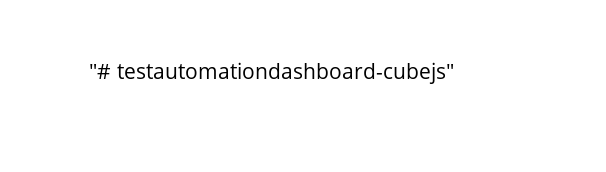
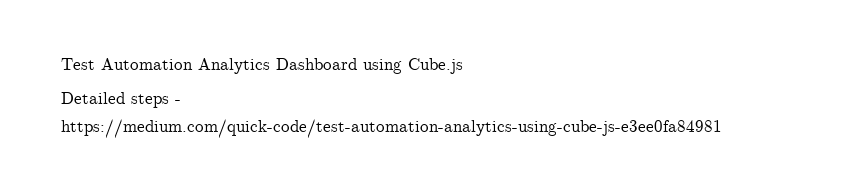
[89,62,454,84] "# testautomationdashboard-cubejs" -> [61,58,463,74] [61,92,181,108] [61,119,722,138] Test Automation Analytics Dashboard using Cube.js // Detailed steps - https://medium.com/quick-code/test-automation-analytics-using-cube-js-e3ee0fa84981

